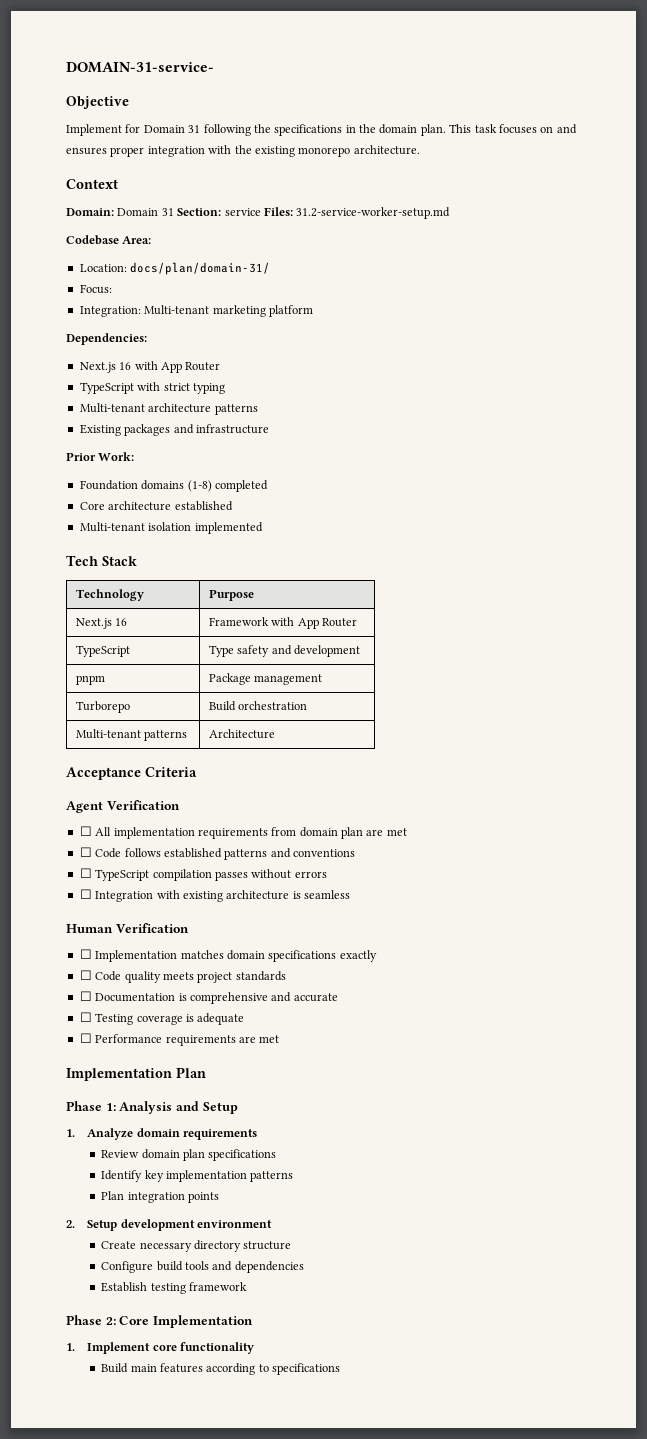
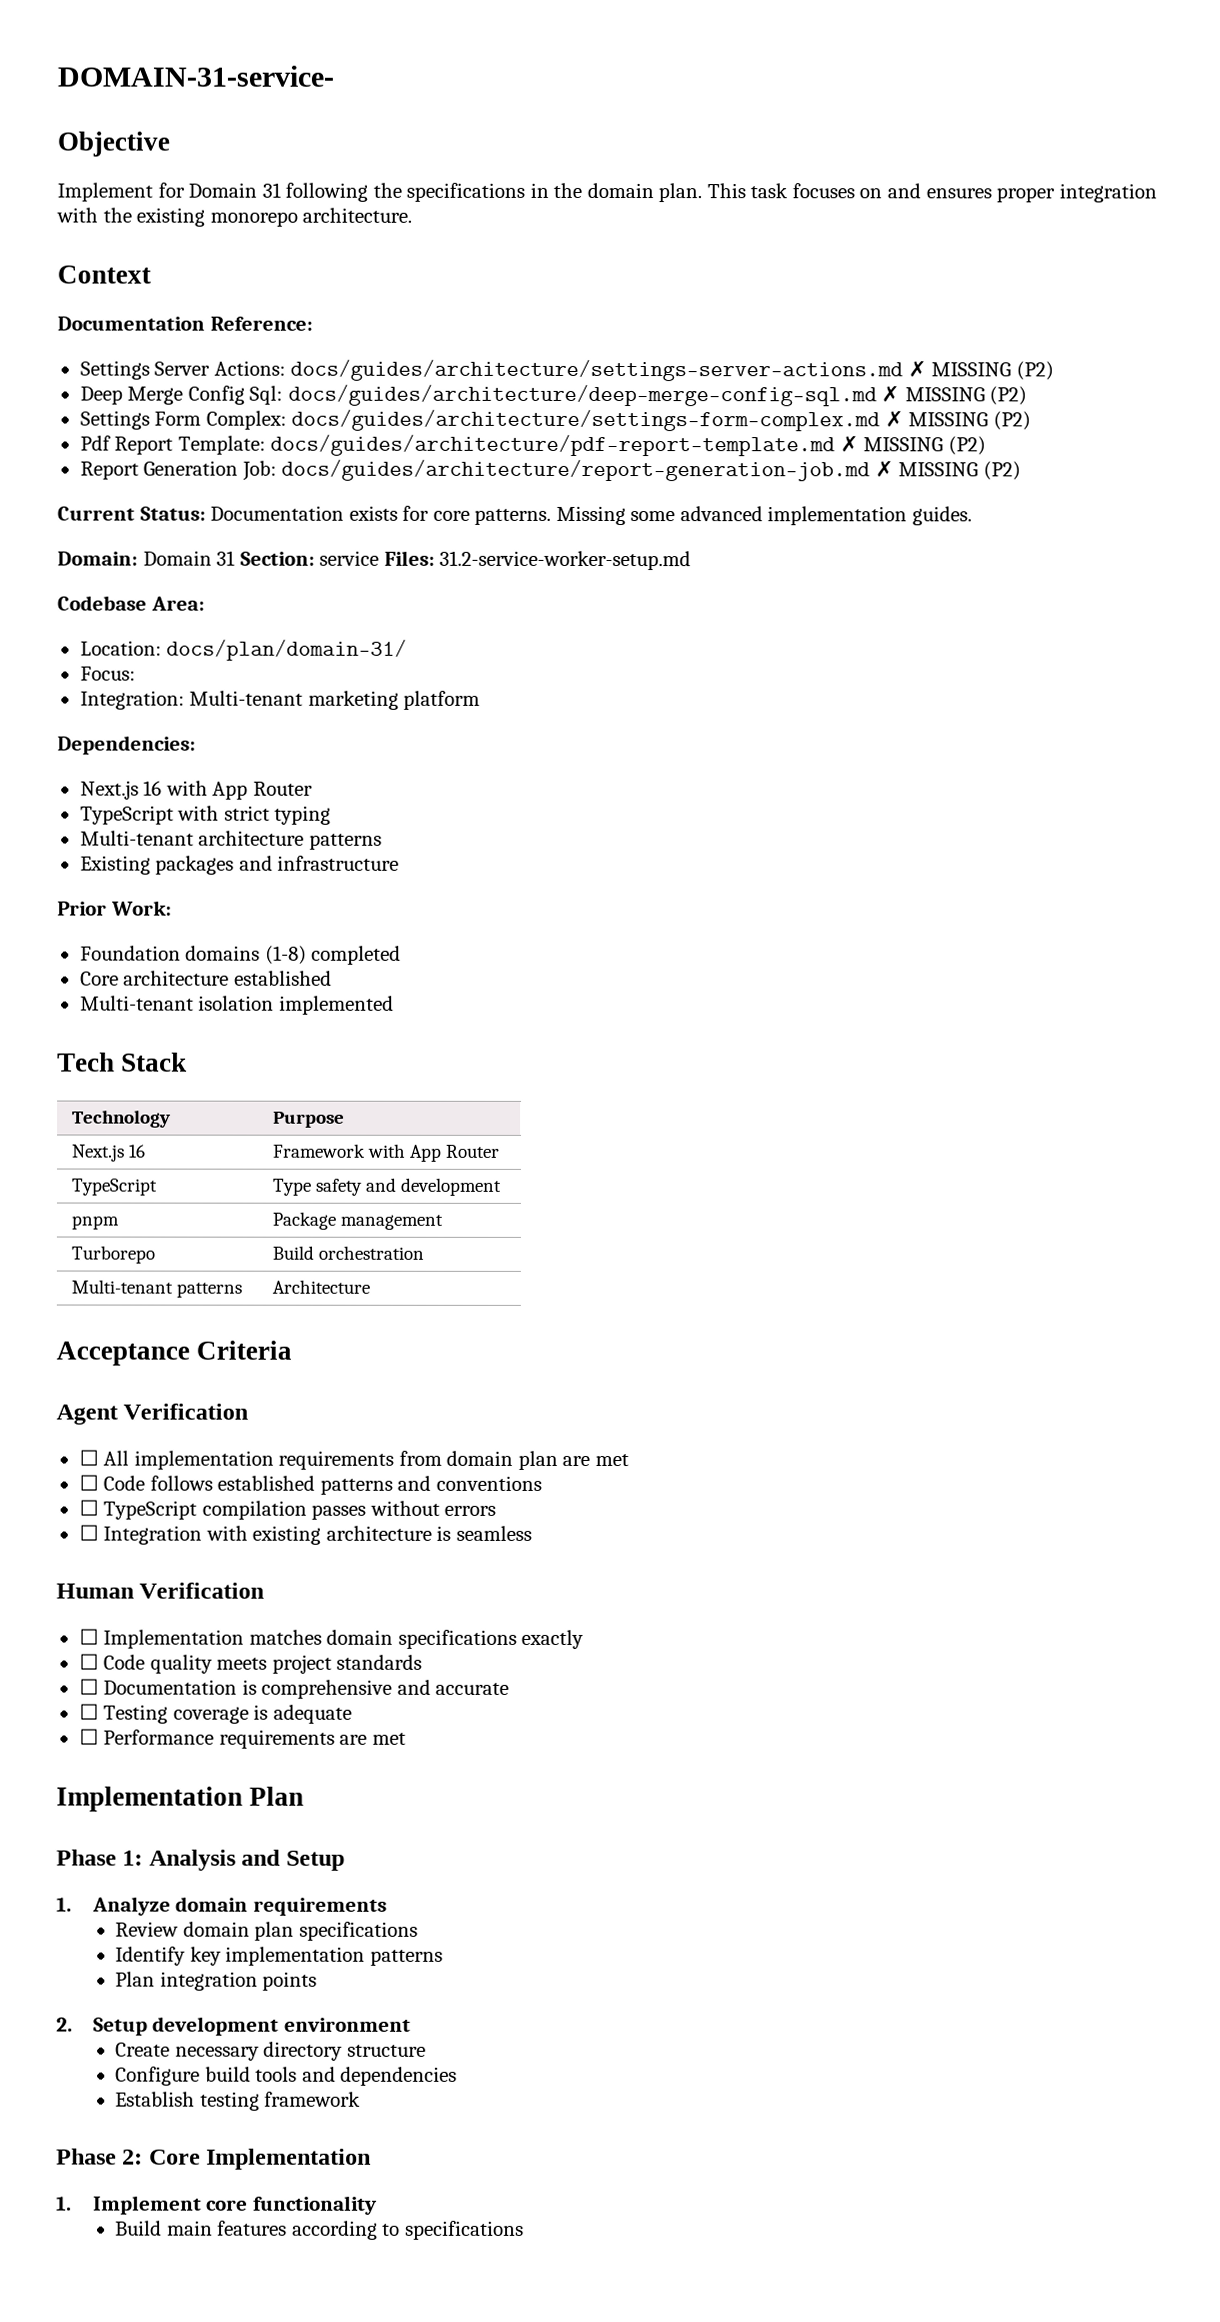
(118, 184) none -> [57,316,313,331] [79,359,1054,382] [79,384,1028,407] [79,409,1031,432] [79,434,986,457] [79,459,1021,482] [57,505,972,526] // Documentation Reference: // Settings Server Actions: docs/guides/architecture/settings-server-actions.md ✗ MISSING (P2) // Deep Merge Config Sql: docs/guides/architecture/deep-merge-config-sql.md ✗ MISSING (P2) // Settings Form Complex: docs/guides/architecture/settings-form-complex.md ✗ MISSING (P2) // Pdf Report Template: docs/guides/architecture/pdf-report-template.md ✗ MISSING (P2) // Report Generation Job: docs/guides/architecture/report-generation-job.md ✗ MISSING (P2) // Current Status: Documentation exists for core patterns. Missing some advanced implementation guides.

